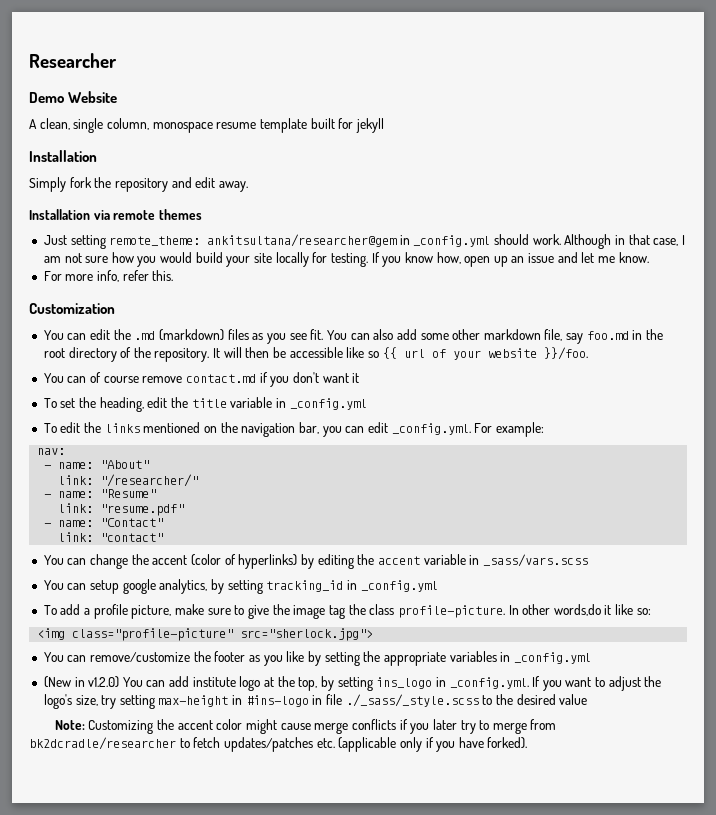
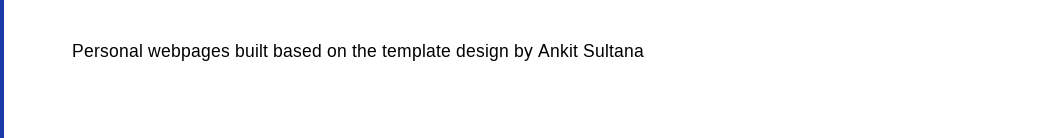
[29,53,117,68] [29,91,118,103] [29,118,384,133] [29,150,97,162] [29,177,248,192] [29,209,202,220] [43,234,685,249] [43,252,649,267] [43,270,174,282] [29,303,115,314] [43,329,664,344] [43,347,588,362] [43,372,360,387] [43,397,367,412] [43,422,544,437] [37,448,66,455] [44,460,150,469] [58,474,199,487] [44,489,157,498] [58,503,185,516] [44,518,164,527] [58,532,164,542] [43,554,588,569] [43,579,438,594] [43,604,651,619] [37,628,374,641] [43,651,591,666] [43,676,662,691] [43,694,588,709] [54,719,557,734] [29,737,528,752] Researcher // Demo Website // A clean, single column, monospace resume template built for jekyll // Installation // Simply fork the repository and edit away. // Installation via remote themes // Just setting remote_theme: ankitsultana/researcher@gem in _config.yml should work. Although in that case, I am not sure how you would build your site locally for testing. If you know how, open up an issue and let me know. // For more info, refer this. // Customization // You can edit the .md (markdown) files as you see fit. You can also add some other markdown file, say foo.md in the root directory of the repository. It will then be accessible like so {{ url of your website }}/foo. // You can of course remove contact.md if you don't want it // To set the heading, edit the title variable in _config.yml // To edit the links mentioned on the navigation bar, you can edit _config.yml. For example: // nav: // - name: "About" // link: "/researcher/" // - name: "Resume" // link: "resume.pdf" // - name: "Contact" // link: "contact" // You can change the accent (color of hyperlinks) by editing the accent variable in _sass/vars.scss // You can setup google analytics, by setting tracking_id in _config.yml // To add a profile picture, make sure to give the image tag the class profile-picture. In other words,do it like so: // <img class="profile-picture" src="sherlock.jpg"> // You can remove/customize the footer as you like by setting the appropriate variables in _config.yml // (New in v1.2.0) You can add institute logo at the top, by setting ins_logo in _config.yml. If you want to adjust the logo's size, try setting max-height in #ins-logo in file ./_sass/_style.scss to the desired value // Note: Customizing the accent color might cause merge conflicts if you later try to merge from bk2dcradle/researcher to fetch updates/patches etc. (applicable only if you have forked). -> [72,44,644,61] Personal webpages built based on the template design by Ankit Sultana

